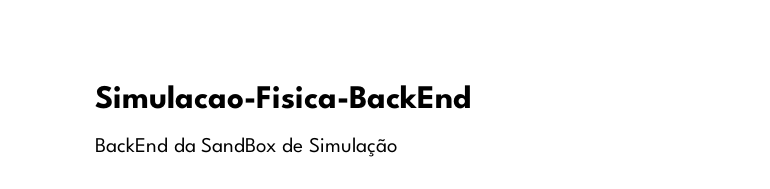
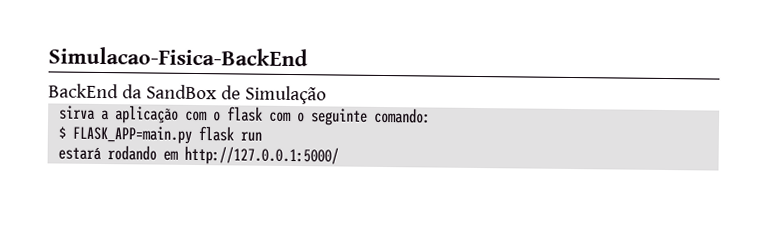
(397, 147) none -> [59,105,432,126] [58,125,263,144] [58,145,340,166] // sirva a aplicação com o flask com o seguinte comando: // $ FLASK_APP=main.py flask run // estará rodando em http://127.0.0.1:5000/

